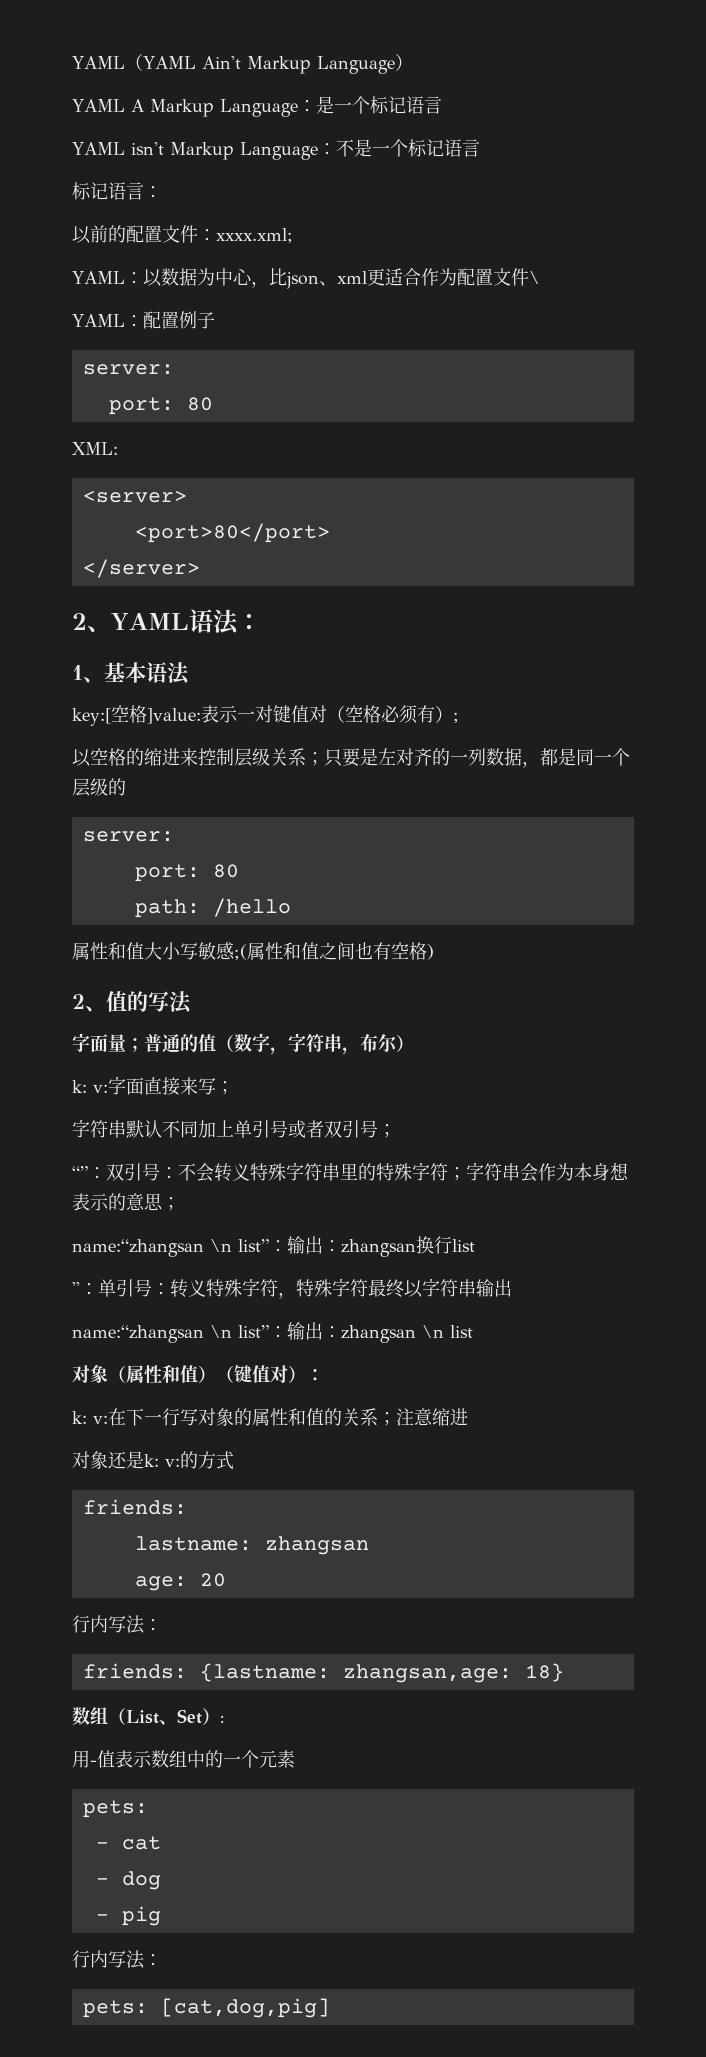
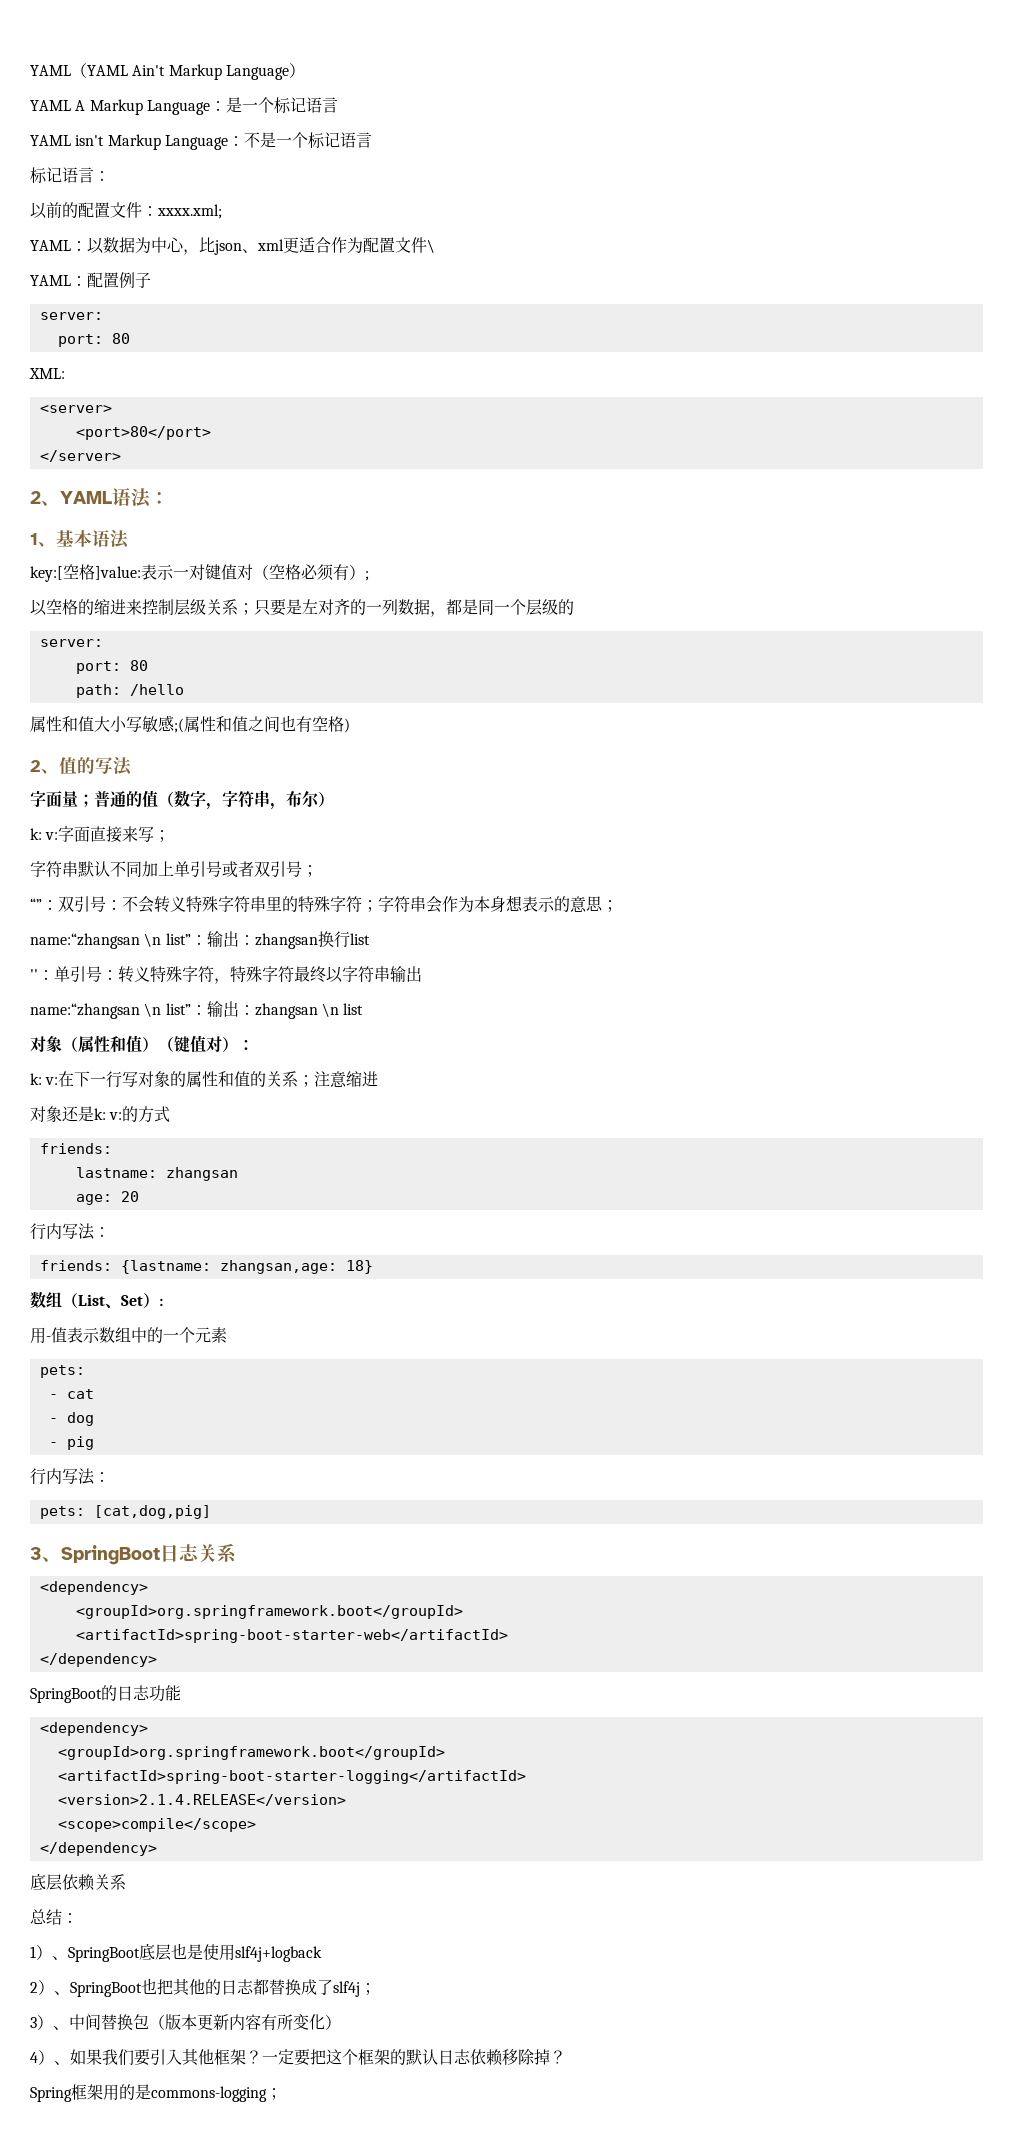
(330, 2008) none -> [30,1543,236,1565] [39,1581,148,1595] [75,1605,463,1619] [75,1629,508,1643] [39,1653,157,1667] [30,1685,181,1703] [39,1722,148,1736] [57,1746,445,1760] [57,1770,526,1784] [57,1794,346,1806] [57,1818,256,1832] [39,1842,157,1856] [30,1873,126,1891] [30,1909,78,1925] [30,1943,322,1962] [30,1978,376,1997] [30,2014,341,2031] [30,2049,566,2066] [30,2084,282,2102] // 3、SpringBoot日志关系 // <dependency> // <groupId>org.springframework.boot</groupId> // <artifactId>spring-boot-starter-web</artifactId> // </dependency> // SpringBoot的日志功能 // <dependency> // <groupId>org.springframework.boot</groupId> // <artifactId>spring-boot-starter-logging</artifactId> // <version>2.1.4.RELEASE</version> // <scope>compile</scope> // </dependency> // 底层依赖关系 // 总结： // 1）、SpringBoot底层也是使用slf4j+logback // 2）、SpringBoot也把其他的日志都替换成了slf4j； // 3）、中间替换包（版本更新内容有所变化） // 4）、如果我们要引入其他框架？一定要把这个框架的默认日志依赖移除掉？ // Spring框架用的是commons-logging；

